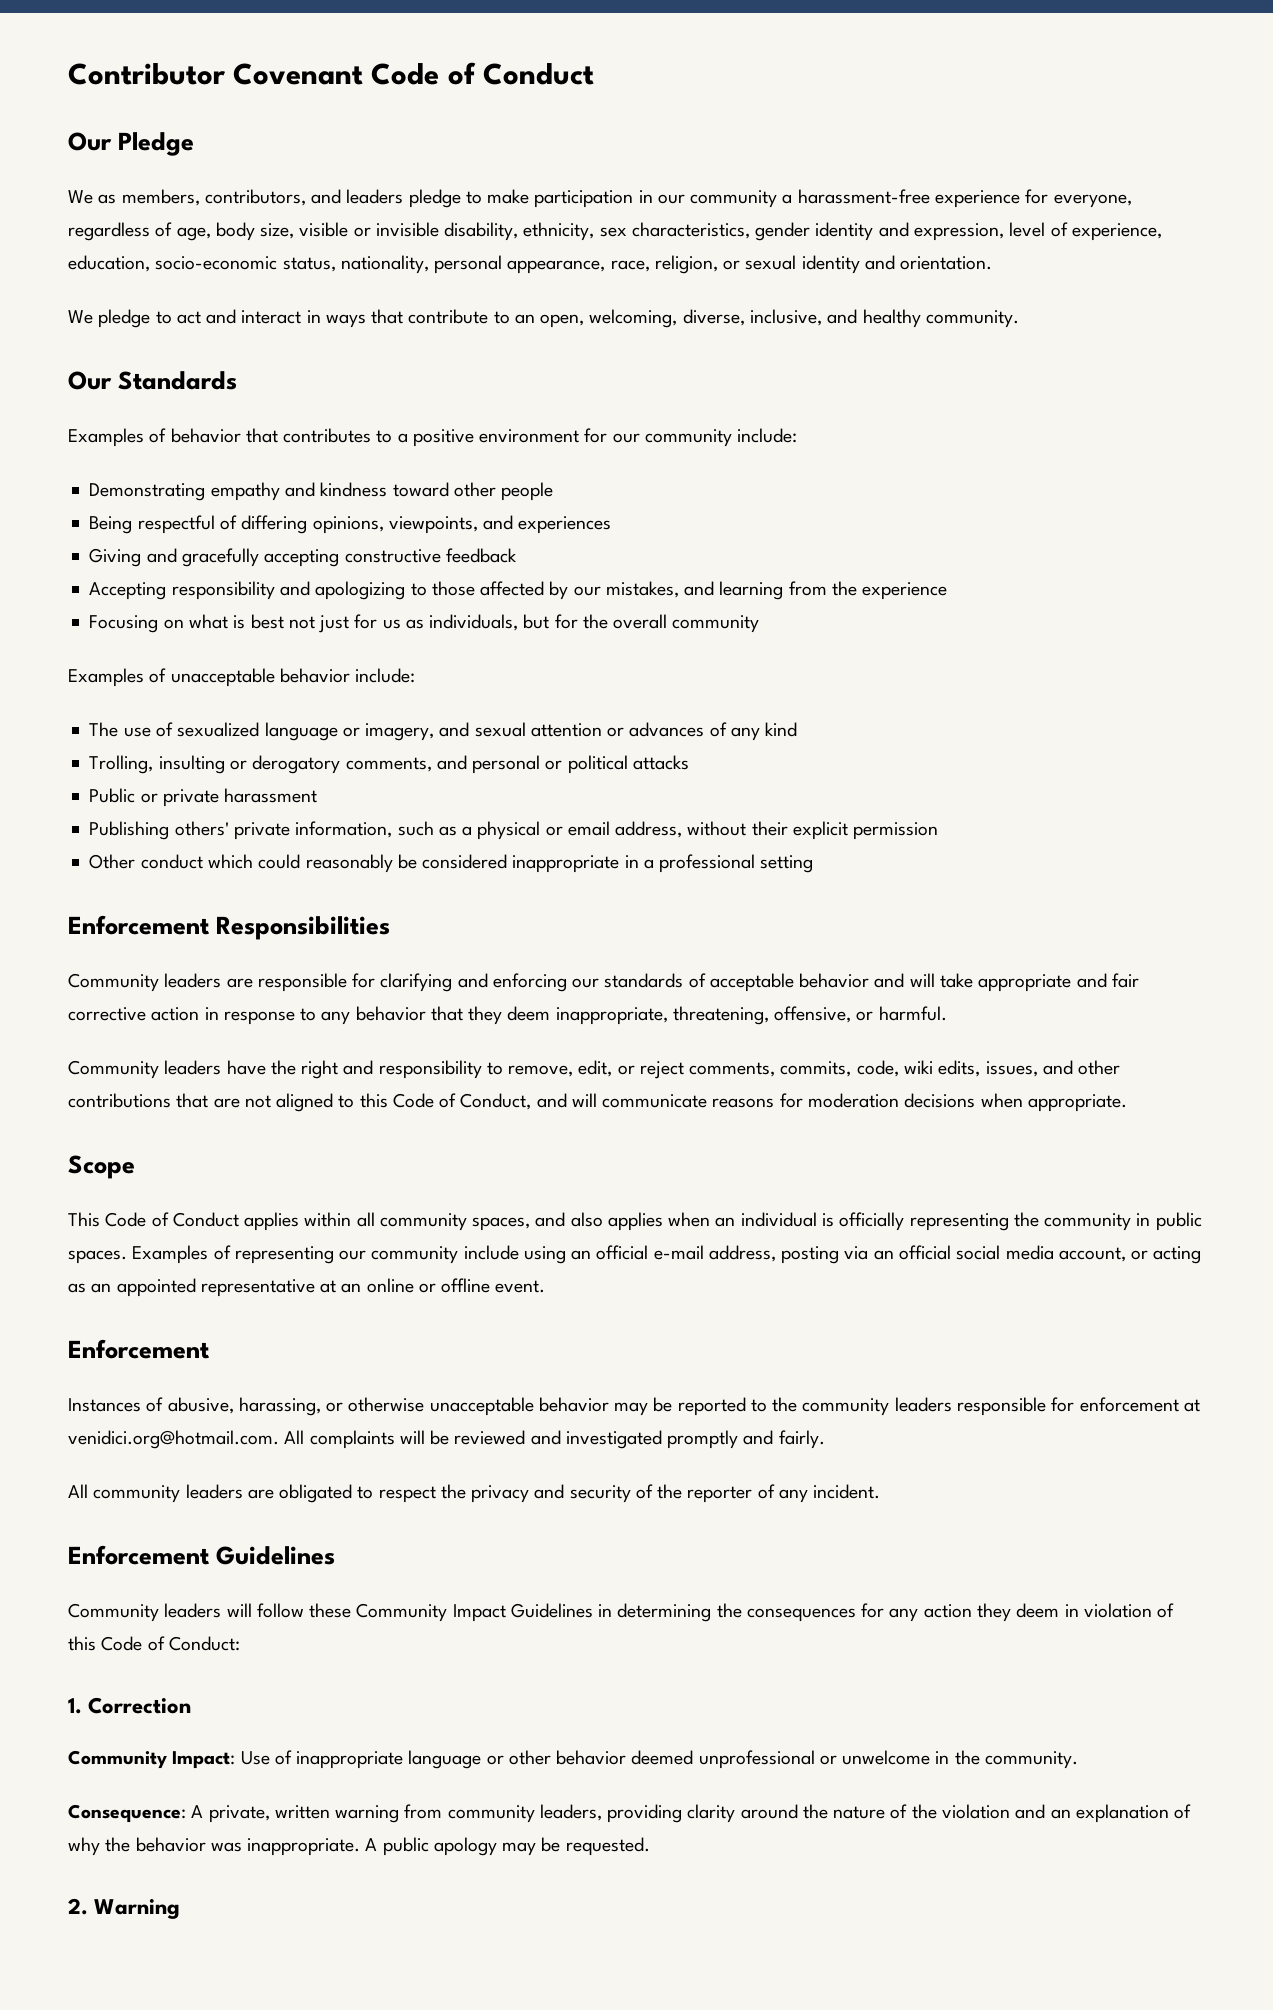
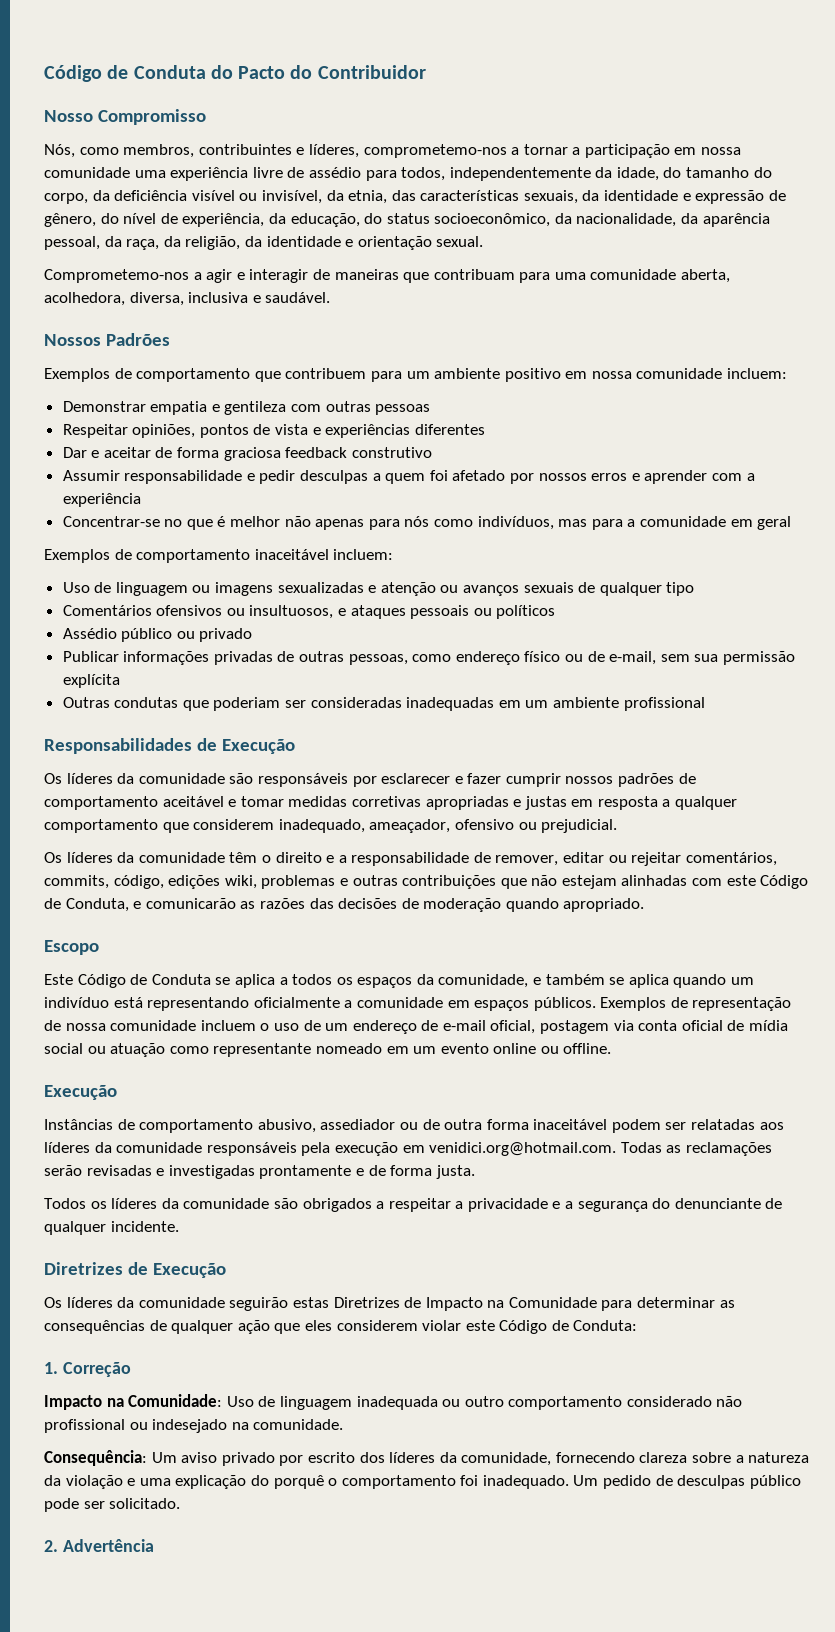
[68,62,594,85] [68,132,195,156] [68,189,1132,208] [68,222,1162,241] [68,255,993,274] [68,309,1019,328] [68,371,238,390] [68,428,798,447] [89,482,554,501] [89,515,612,534] [89,548,517,567] [89,581,948,600] [89,614,760,633] [68,668,416,687] [89,722,798,741] [89,755,689,774] [89,788,318,807] [89,821,939,840] [89,854,814,873] [68,915,391,940] [68,973,1139,992] [68,1006,947,1025] [68,1060,1121,1079] [68,1093,1127,1112] [68,1155,135,1179] [68,1212,1202,1231] [68,1245,1202,1264] [68,1278,546,1297] [68,1339,210,1359] [68,1397,1200,1416] [68,1430,825,1449] [68,1484,881,1503] [68,1545,336,1565] [68,1603,1175,1622] [68,1636,240,1651] [68,1697,192,1714] [68,1750,1078,1769] [68,1804,1192,1823] [68,1837,650,1856] Contributor Covenant Code of Conduct // Our Pledge // We as members, contributors, and leaders pledge to make participation in our community a harassment-free experience for everyone, regardless of age, body size, visible or invisible disability, ethnicity, sex characteristics, gender identity and expression, level of experience, education, socio-economic status, nationality, personal appearance, race, religion, or sexual identity and orientation. // We pledge to act and interact in ways that contribute to an open, welcoming, diverse, inclusive, and healthy community. // Our Standards // Examples of behavior that contributes to a positive environment for our community include: // Demonstrating empathy and kindness toward other people // Being respectful of differing opinions, viewpoints, and experiences // Giving and gracefully accepting constructive feedback // Accepting responsibility and apologizing to those affected by our mistakes, and learning from the experience // Focusing on what is best not just for us as individuals, but for the overall community // Examples of unacceptable behavior include: // The use of sexualized language or imagery, and sexual attention or advances of any kind // Trolling, insulting or derogatory comments, and personal or political attacks // Public or private harassment // Publishing others' private information, such as a physical or email address, without their explicit permission // Other conduct which could reasonably be considered inappropriate in a professional setting // Enforcement Responsibilities // Community leaders are responsible for clarifying and enforcing our standards of acceptable behavior and will take appropriate and fair corrective action in response to any behavior that they deem inappropriate, threatening, offensive, or harmful. // Community leaders have the right and responsibility to remove, edit, or reject comments, commits, code, wiki edits, issues, and other contributions that are not aligned to this Code of Conduct, and will communicate reasons for moderation decisions when appropriate. // Scope // This Code of Conduct applies within all community spaces, and also applies when an individual is officially representing the community in public spaces. Examples of representing our community include using an official e-mail address, posting via an official social media account, or acting as an appointed representative at an online or offline event. // Enforcement // Instances of abusive, harassing, or otherwise unacceptable behavior may be reported to the community leaders responsible for enforcement at venidici.org@hotmail.com. All complaints will be reviewed and investigated promptly and fairly. // All community leaders are obligated to respect the privacy and security of the reporter of any incident. // Enforcement Guidelines // Community leaders will follow these Community Impact Guidelines in determining the consequences for any action they deem in violation of this Code of Conduct: // 1. Correction // Community Impact: Use of inappropriate language or other behavior deemed unprofessional or unwelcome in the community. // Consequence: A private, written warning from community leaders, providing clarity around the nature of the violation and an explanation of why the behavior was inappropriate. A public apology may be requested. -> [44,65,426,82] [44,109,206,125] [44,144,742,158] [44,167,772,181] [44,190,786,204] [44,213,770,227] [44,236,484,250] [44,269,731,283] [44,292,331,306] [44,333,170,346] [44,368,788,382] [62,401,431,415] [62,424,485,438] [62,447,432,461] [62,470,755,484] [62,493,141,507] [62,516,792,530] [44,549,394,563] [62,582,695,596] [62,605,556,619] [62,628,253,642] [62,651,795,665] [62,674,120,688] [62,697,705,711] [44,738,295,754] [44,773,696,787] [44,796,738,810] [44,819,618,833] [44,852,777,866] [44,875,809,889] [44,898,645,912] [44,940,99,955] [44,974,755,988] [44,997,792,1011] [44,1020,789,1034] [44,1043,612,1057] [44,1085,117,1100] [44,1119,784,1133] [44,1142,772,1156] [44,1165,475,1179] [44,1198,783,1212] [44,1221,179,1235] [44,1262,226,1278] [44,1297,735,1311] [44,1320,638,1334] [44,1362,131,1377] [44,1394,743,1410] [44,1419,344,1433] [44,1450,810,1466] [44,1475,801,1489] [44,1498,181,1512] Código de Conduta do Pacto do Contribuidor // Nosso Compromisso // Nós, como membros, contribuintes e líderes, comprometemo-nos a tornar a participação em nossa comunidade uma experiência livre de assédio para todos, independentemente da idade, do tamanho do corpo, da deficiência visível ou invisível, da etnia, das características sexuais, da identidade e expressão de gênero, do nível de experiência, da educação, do status socioeconômico, da nacionalidade, da aparência pessoal, da raça, da religião, da identidade e orientação sexual. // Comprometemo-nos a agir e interagir de maneiras que contribuam para uma comunidade aberta, acolhedora, diversa, inclusiva e saudável. // Nossos Padrões // Exemplos de comportamento que contribuem para um ambiente positivo em nossa comunidade incluem: // Demonstrar empatia e gentileza com outras pessoas // Respeitar opiniões, pontos de vista e experiências diferentes // Dar e aceitar de forma graciosa feedback construtivo // Assumir responsabilidade e pedir desculpas a quem foi afetado por nossos erros e aprender com a experiência // Concentrar-se no que é melhor não apenas para nós como indivíduos, mas para a comunidade em geral // Exemplos de comportamento inaceitável incluem: // Uso de linguagem ou imagens sexualizadas e atenção ou avanços sexuais de qualquer tipo // Comentários ofensivos ou insultuosos, e ataques pessoais ou políticos // Assédio público ou privado // Publicar informações privadas de outras pessoas, como endereço físico ou de e-mail, sem sua permissão explícita // Outras condutas que poderiam ser consideradas inadequadas em um ambiente profissional // Responsabilidades de Execução // Os líderes da comunidade são responsáveis por esclarecer e fazer cumprir nossos padrões de comportamento aceitável e tomar medidas corretivas apropriadas e justas em resposta a qualquer comportamento que considerem inadequado, ameaçador, ofensivo ou prejudicial. // Os líderes da comunidade têm o direito e a responsabilidade de remover, editar ou rejeitar comentários, commits, código, edições wiki, problemas e outras contribuições que não estejam alinhadas com este Código de Conduta, e comunicarão as razões das decisões de moderação quando apropriado. // Escopo // Este Código de Conduta se aplica a todos os espaços da comunidade, e também se aplica quando um indivíduo está representando oficialmente a comunidade em espaços públicos. Exemplos de representação de nossa comunidade incluem o uso de um endereço de e-mail oficial, postagem via conta oficial de mídia social ou atuação como representante nomeado em um evento online ou offline. // Execução // Instâncias de comportamento abusivo, assediador ou de outra forma inaceitável podem ser relatadas aos líderes da comunidade responsáveis pela execução em venidici.org@hotmail.com. Todas as reclamações serão revisadas e investigadas prontamente e de forma justa. // Todos os líderes da comunidade são obrigados a respeitar a privacidade e a segurança do denunciante de qualquer incidente. // Diretrizes de Execução // Os líderes da comunidade seguirão estas Diretrizes de Impacto na Comunidade para determinar as consequências de qualquer ação que eles considerem violar este Código de Conduta: // 1. Correção // Impacto na Comunidade: Uso de linguagem inadequada ou outro comportamento considerado não profissional ou indesejado na comunidade. // Consequência: Um aviso privado por escrito dos líderes da comunidade, fornecendo clareza sobre a natureza da violação e uma explicação do porquê o comportamento foi inadequado. Um pedido de desculpas público pode ser solicitado.
[94,1899,181,1919] Warning -> [62,1539,154,1552] Advertência

